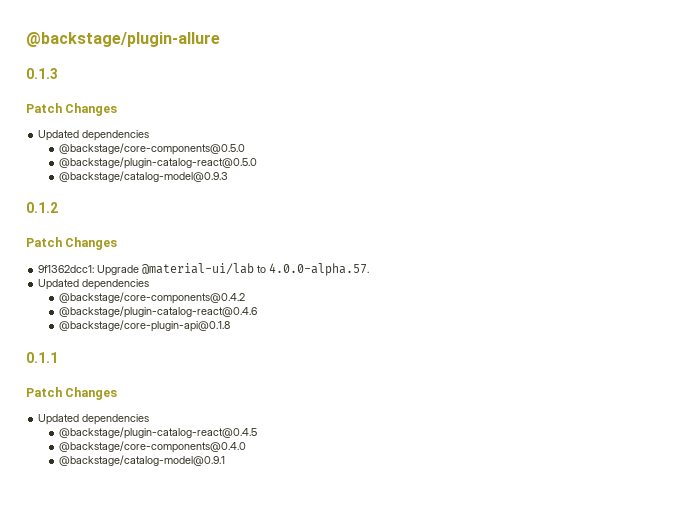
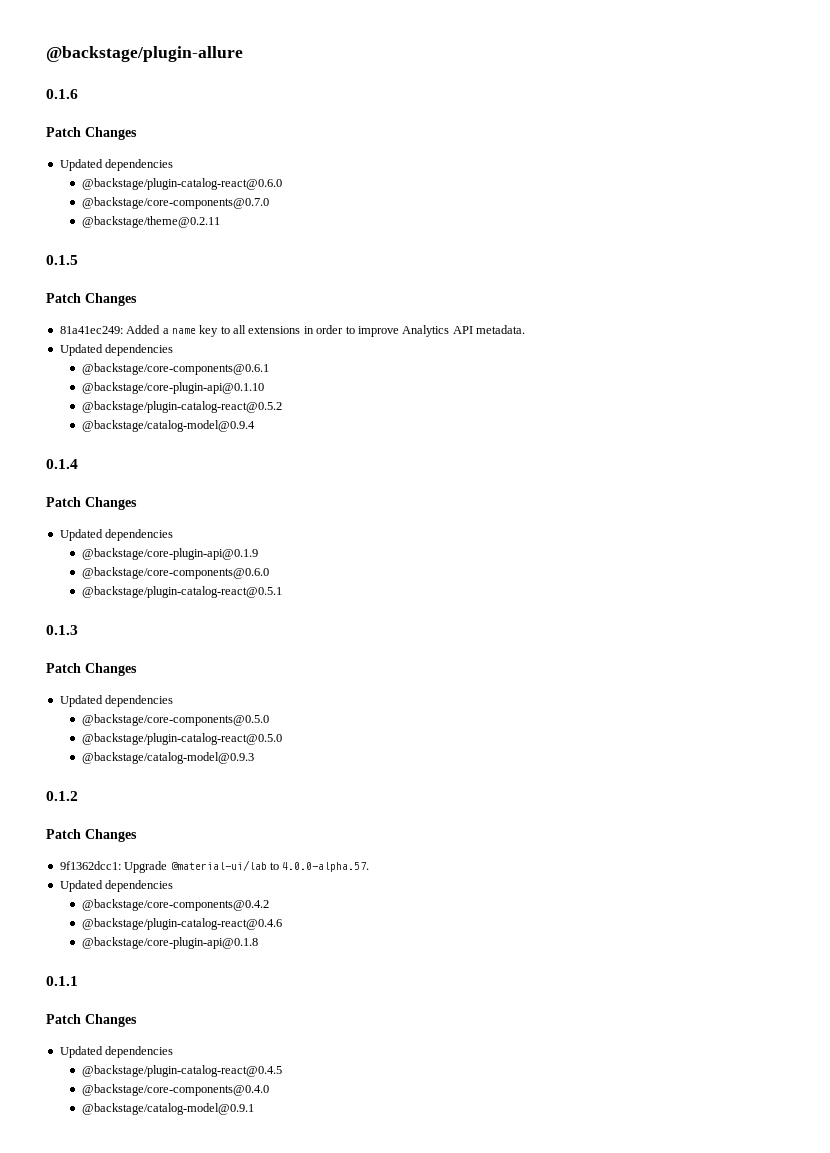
(220, 39) none -> [46,89,78,99] [46,127,137,140] [59,159,174,171] [81,178,282,190] [81,197,269,209] [81,216,220,228] [46,255,78,265] [46,293,137,306] [59,325,525,337] [59,344,174,356] [81,363,269,375] [81,382,264,394] [81,401,282,413] [81,420,255,432] [46,459,78,469] [46,497,137,510] [59,529,174,541] [81,548,258,560] [81,567,269,579] [81,586,282,598] // 0.1.6 // Patch Changes // Updated dependencies // @backstage/plugin-catalog-react@0.6.0 // @backstage/core-components@0.7.0 // @backstage/theme@0.2.11 // 0.1.5 // Patch Changes // 81a41ec249: Added a name key to all extensions in order to improve Analytics API metadata. // Updated dependencies // @backstage/core-components@0.6.1 // @backstage/core-plugin-api@0.1.10 // @backstage/plugin-catalog-react@0.5.2 // @backstage/catalog-model@0.9.4 // 0.1.4 // Patch Changes // Updated dependencies // @backstage/core-plugin-api@0.1.9 // @backstage/core-components@0.6.0 // @backstage/plugin-catalog-react@0.5.1

